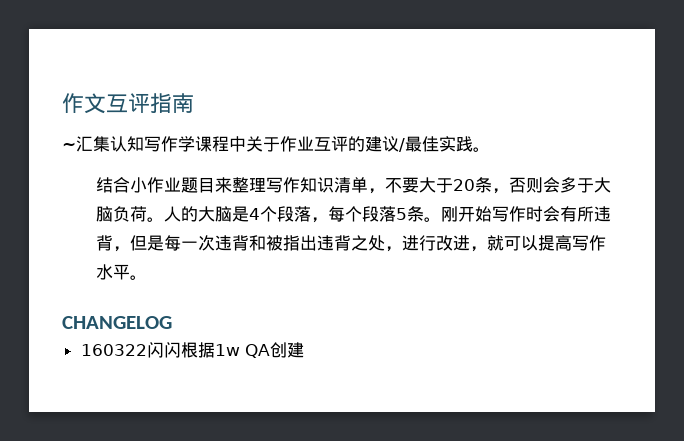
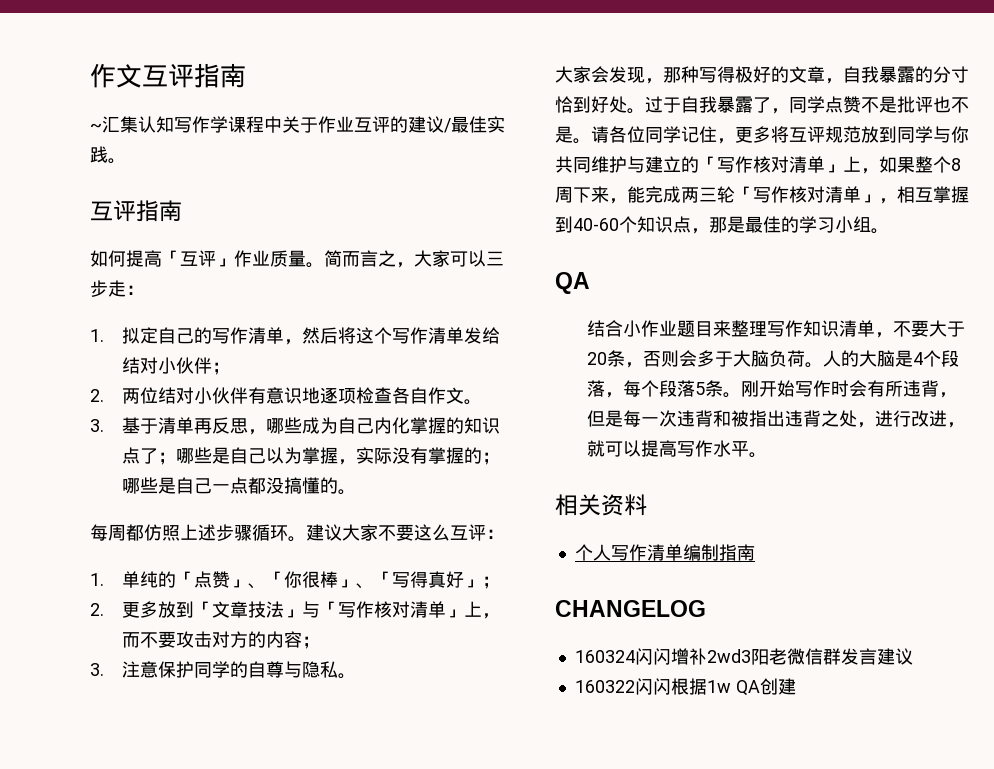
(490, 149) none -> [90,200,182,222] [90,250,504,268] [90,280,144,297] [90,327,500,345] [121,357,230,375] [90,387,482,405] [90,417,500,435] [121,447,500,465] [121,477,356,495] [90,524,504,542] [90,571,500,589] [90,601,500,619] [121,631,320,649] [90,661,356,679] [555,66,969,84] [555,96,969,114] [555,126,969,144] [555,156,961,174] [555,186,969,204] [555,216,889,234] [555,272,590,294] // 互评指南 // 如何提高「互评」作业质量。简而言之，大家可以三步走： // 1.拟定自己的写作清单，然后将这个写作清单发给结对小伙伴； // 2.两位结对小伙伴有意识地逐项检查各自作文。 // 3.基于清单再反思，哪些成为自己内化掌握的知识点了；哪些是自己以为掌握，实际没有掌握的；哪些是自己一点都没搞懂的。 // 每周都仿照上述步骤循环。建议大家不要这么互评： // 1.单纯的「点赞」、「你很棒」、「写得真好」； // 2.更多放到「文章技法」与「写作核对清单」上，而不要攻击对方的内容； // 3.注意保护同学的自尊与隐私。 // 大家会发现，那种写得极好的文章，自我暴露的分寸恰到好处。过于自我暴露了，同学点赞不是批评也不是。请各位同学记住，更多将互评规范放到同学与你共同维护与建立的「写作核对清单」上，如果整个8周下来，能完成两三轮「写作核对清单」，相互掌握到40-60个知识点，那是最佳的学习小组。 // QA
[62,316,172,329] CHANGELOG -> [555,494,647,516] [574,544,755,561] [555,600,706,617] [574,648,913,665] 相关资料 // 个人写作清单编制指南 // CHANGELOG // 160324闪闪增补2wd3阳老微信群发言建议

